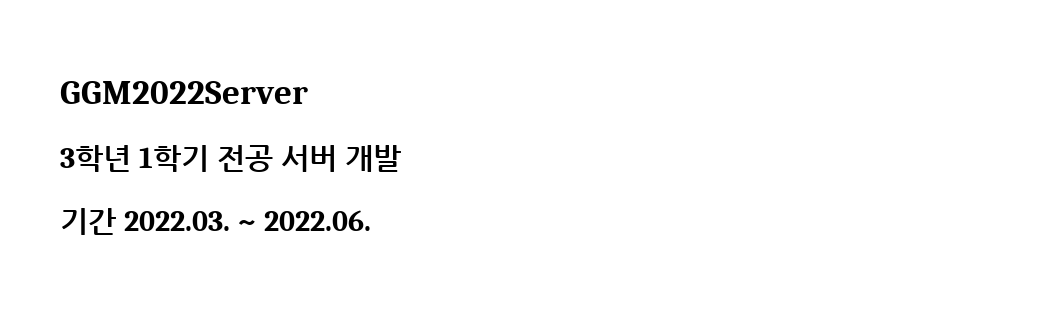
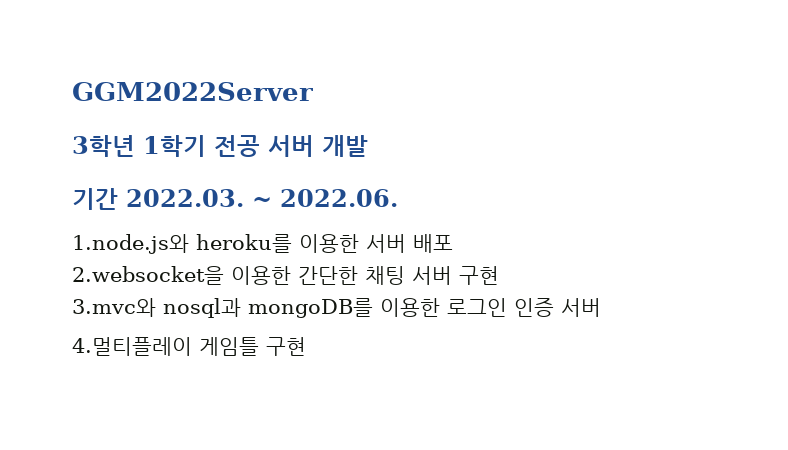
(371, 220) none -> [72,234,453,254] [72,266,499,285] [72,298,601,318] [72,337,306,356] // 1.node.js와 heroku를 이용한 서버 배포 // 2.websocket을 이용한 간단한 채팅 서버 구현 // 3.mvc와 nosql과 mongoDB를 이용한 로그인 인증 서버 // 4.멀티플레이 게임틀 구현

